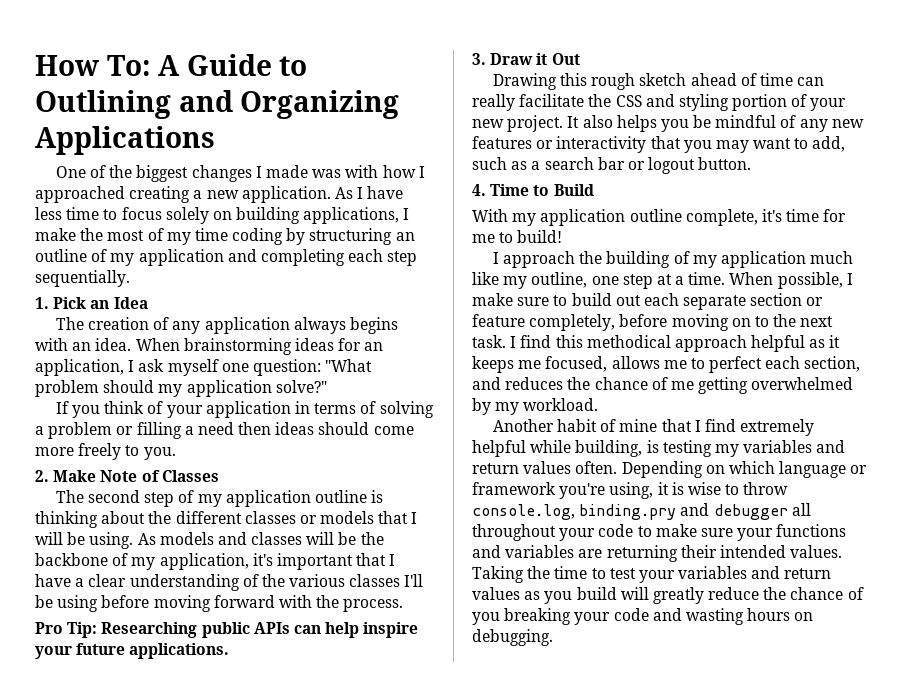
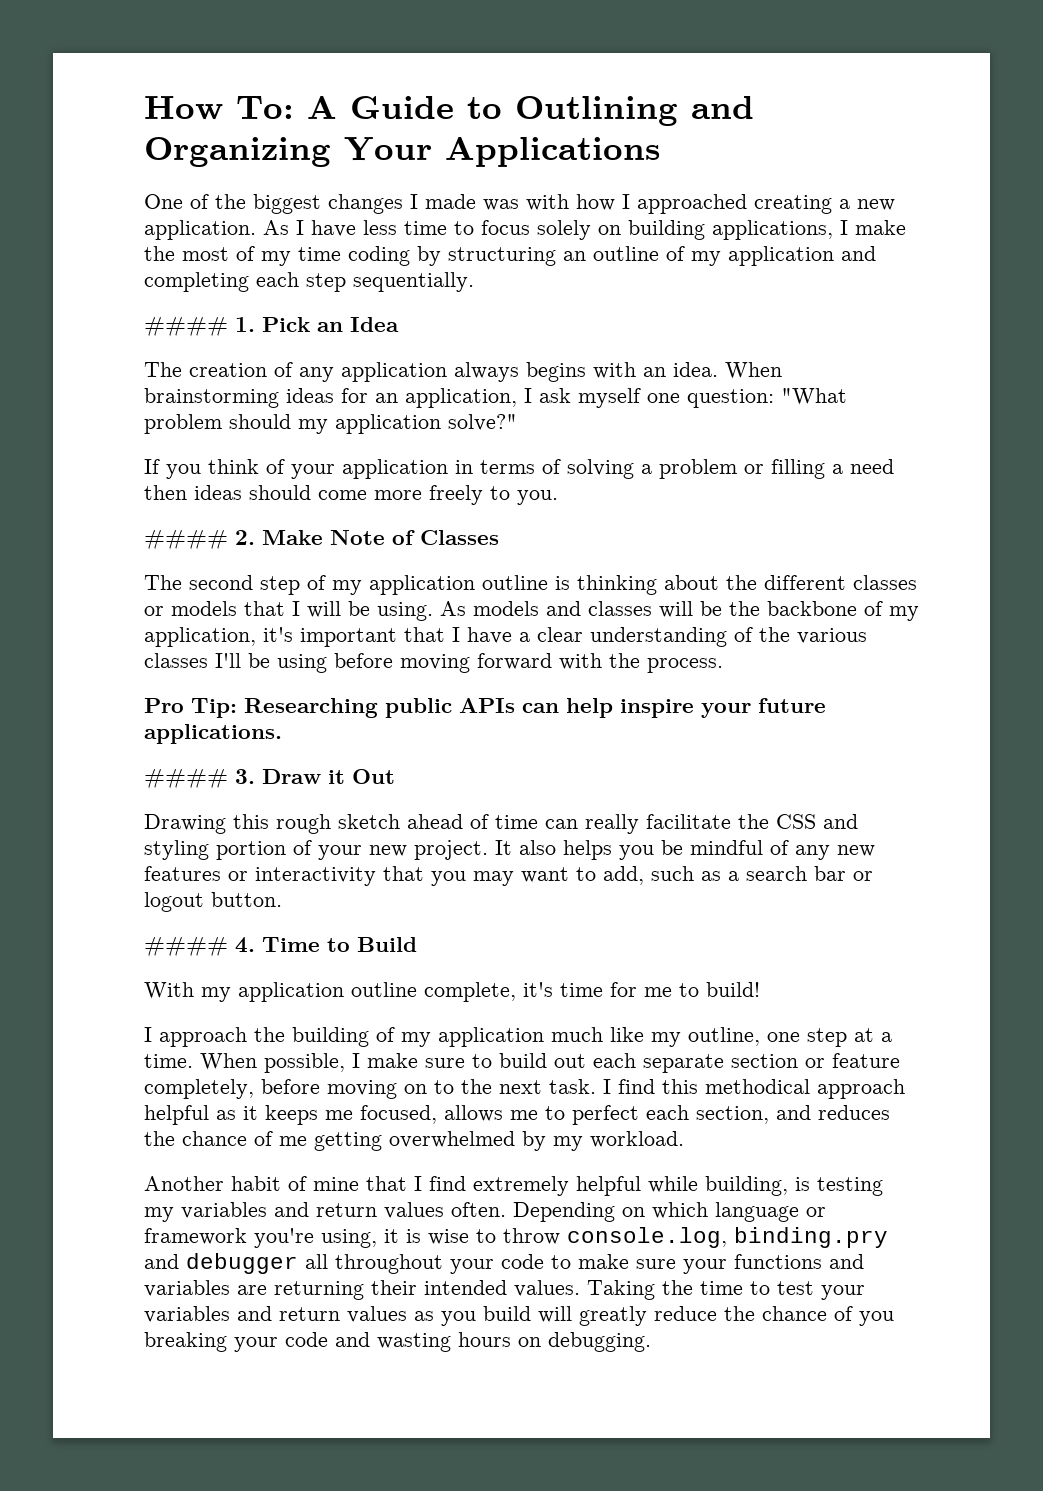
(400, 104) none -> [344,137,432,161] Your
(130, 278) none -> [144,317,228,337] ####
(176, 453) none -> [144,530,228,550] ####
(230, 651) none -> [144,769,228,789] ####
(752, 163) none -> [144,937,228,957] ####

